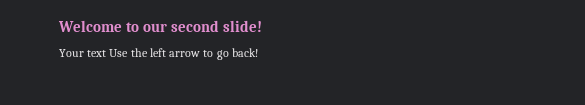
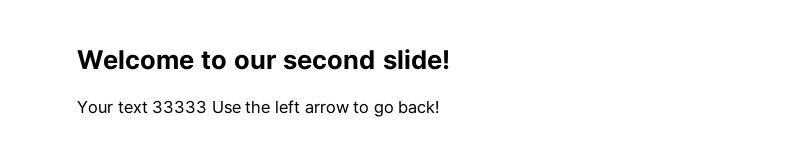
(107, 53) none -> [152,100,208,114] 33333

